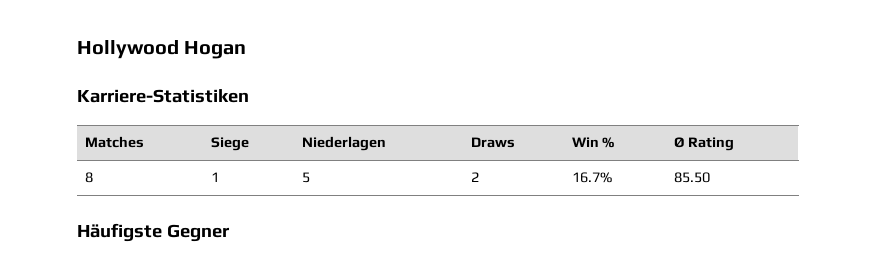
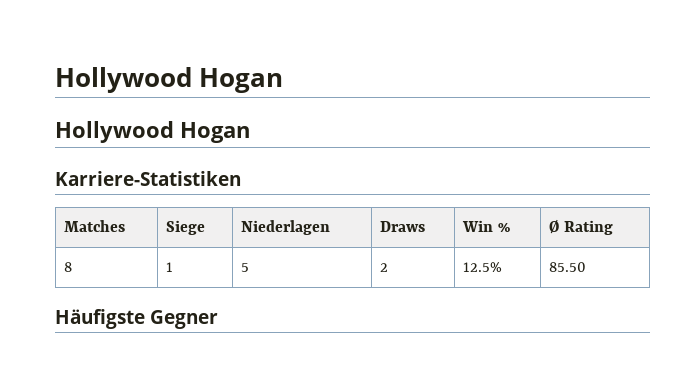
[77,40,247,59] Hollywood Hogan -> [55,67,283,93] [55,121,250,143] Hollywood Hogan // Hollywood Hogan
[571,172,612,183] 16.7% -> [463,262,503,272] 12.5%

